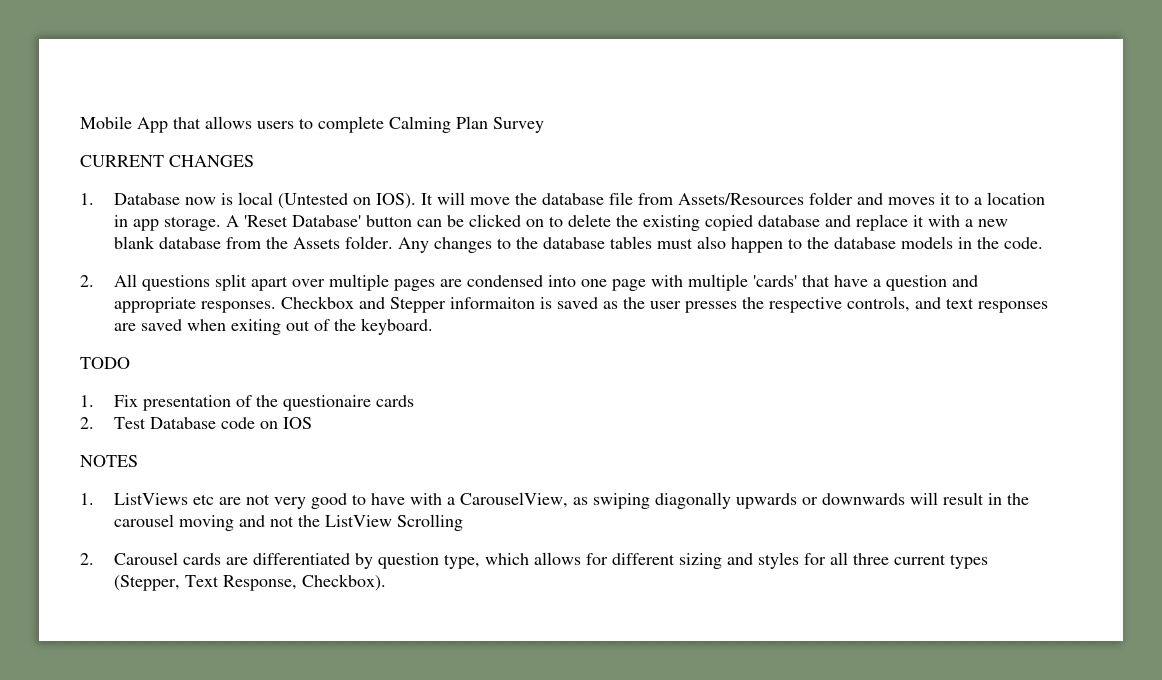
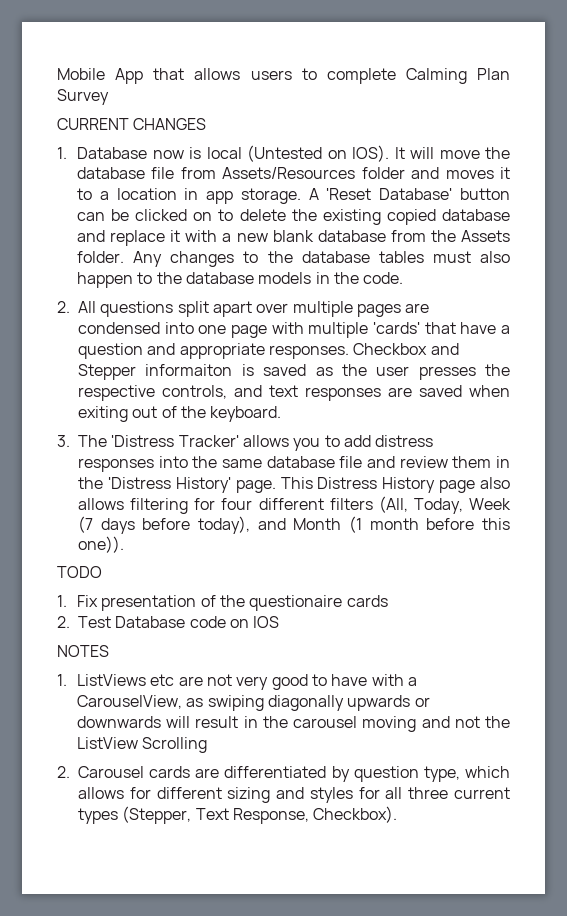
(433, 326) none -> [57,435,434,451] [78,456,511,472] [78,477,510,493] [78,496,511,514] [78,516,511,534] [78,536,124,553] // 3. The 'Distress Tracker' allows you to add distress responses into the same database file and review them in the 'Distress History' page. This Distress History page also allows filtering for four different filters (All, Today, Week (7 days before today), and Month (1 month before this one)).

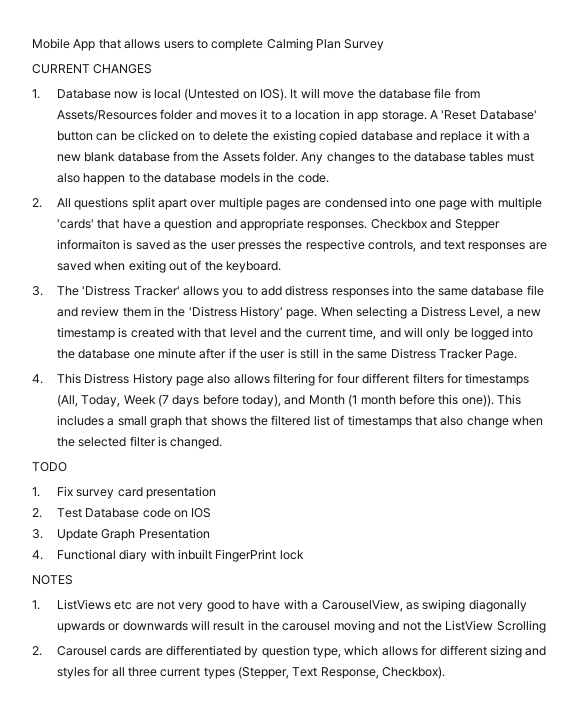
(276, 486) none -> [320,306,542,319] [56,327,534,340] [56,348,518,361] [32,374,43,384] When selecting a Distress Level, a new timestamp is created with that level and the current time, and will only be logged into the database one minute after if the user is still in the same Distress Tracker Page. // 4.
(373, 504) none -> [446,373,530,386] for timestamps
(124, 544) none -> [497,394,522,405] [56,415,544,428] [56,436,223,449] This includes a small graph that shows the filtered list of timestamps that also change when the selected filter is changed.
(99, 601) none -> [76,487,143,499] survey card
[200,595,388,611] of the questionaire cards -> (216, 492) none
(280, 622) none -> [32,528,210,541] [32,549,304,562] // 3. Update Graph Presentation // 4. Functional diary with inbuilt FingerPrint lock

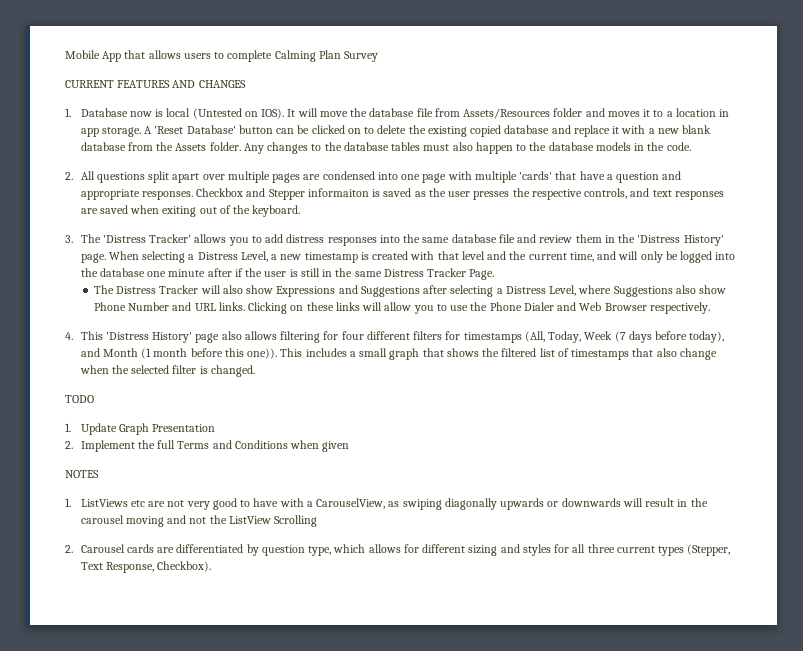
(90, 69) none -> [117,80,196,88] FEATURES AND
(518, 355) none -> [93,285,727,297] [93,302,710,314] // The Distress Tracker will also show Expressions and Suggestions after selecting a Distress Level, where Suggestions also show Phone Number and URL links. Clicking on these links will allow you to use the Phone Dialer and Web Browser respectively.
[84,373,173,386] Distress History -> [105,332,193,343] 'Distress History'
[56,486,216,499] [32,508,212,518] [32,528,210,541] [32,549,304,562] Fix survey card presentation // 2. Test Database code on IOS // 3. Update Graph Presentation // 4. Functional diary with inbuilt FingerPrint lock -> [80,423,216,435] [65,440,350,452] Update Graph Presentation // 2. Implement the full Terms and Conditions when given

